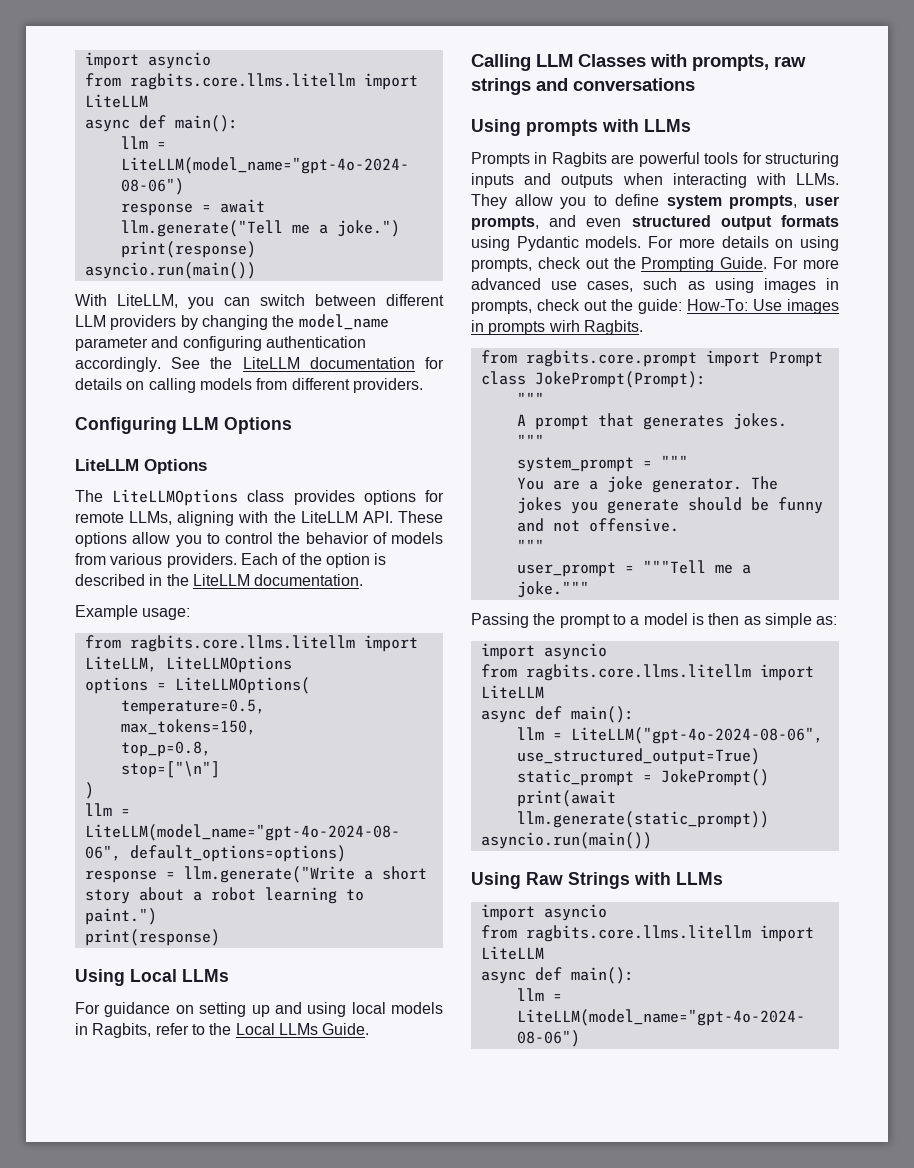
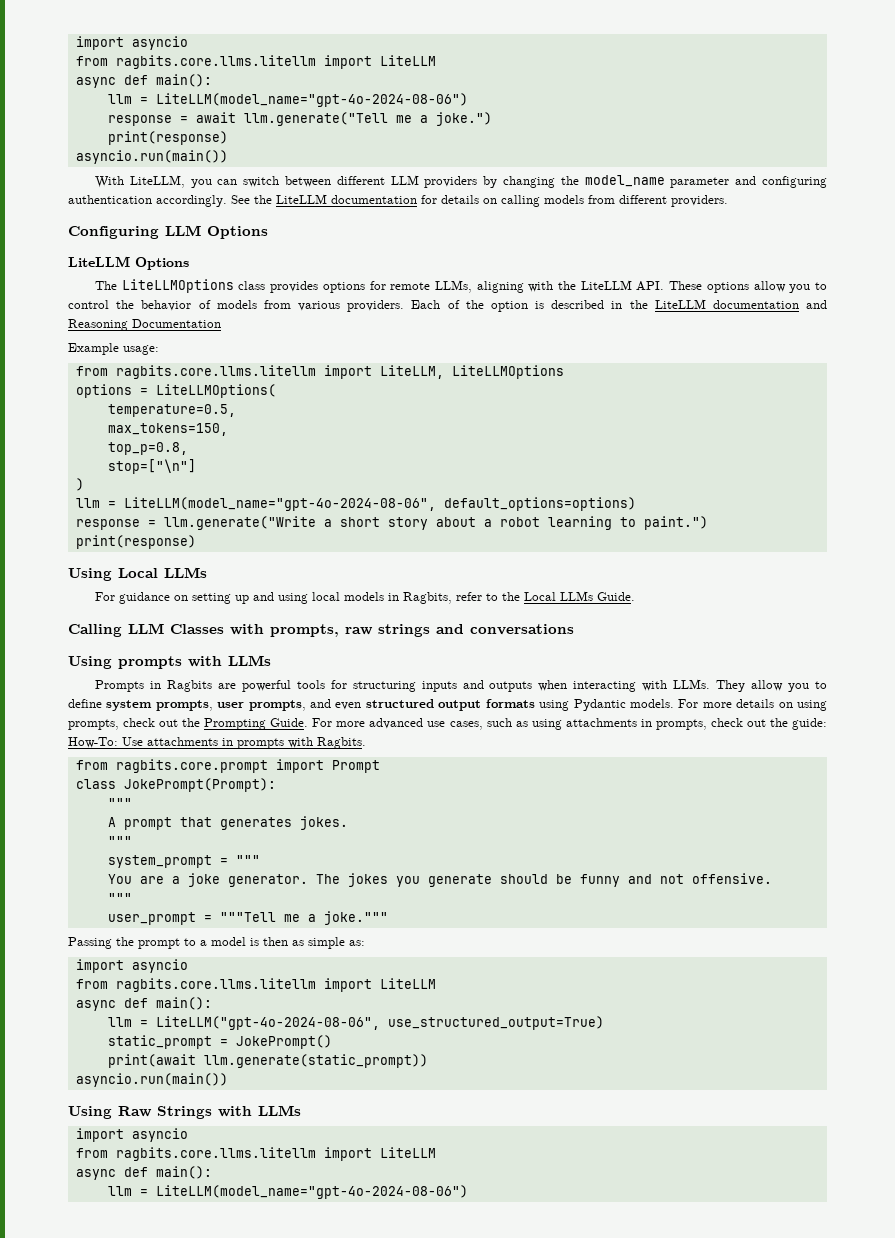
[254,574,364,586] documentation. -> [712,300,827,309] [68,319,221,331] documentation and Reasoning Documentation
[763,278,816,293] images -> [565,718,637,727] attachments
[787,299,839,314] images -> [147,737,218,746] attachments
[548,320,580,332] wirh -> [288,737,313,748] with

